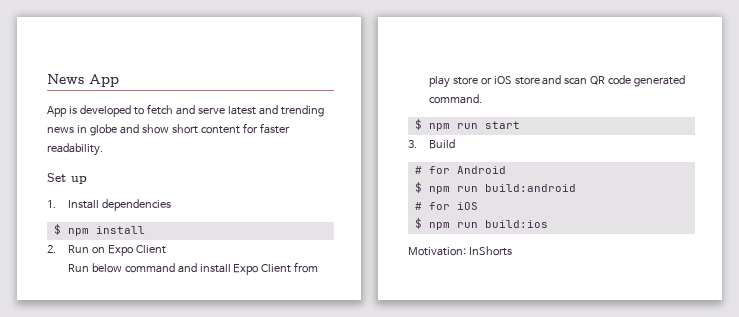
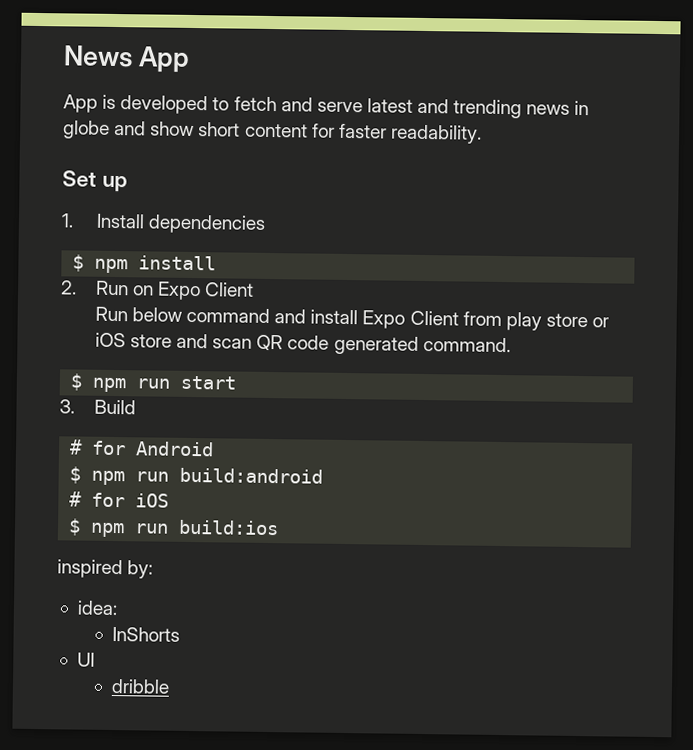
[408,247,466,256] Motivation: -> [57,559,154,579] [76,600,118,616] inspired by: // idea: //
(512, 251) none -> [76,652,95,667] [110,678,170,694] // UI // dribble

